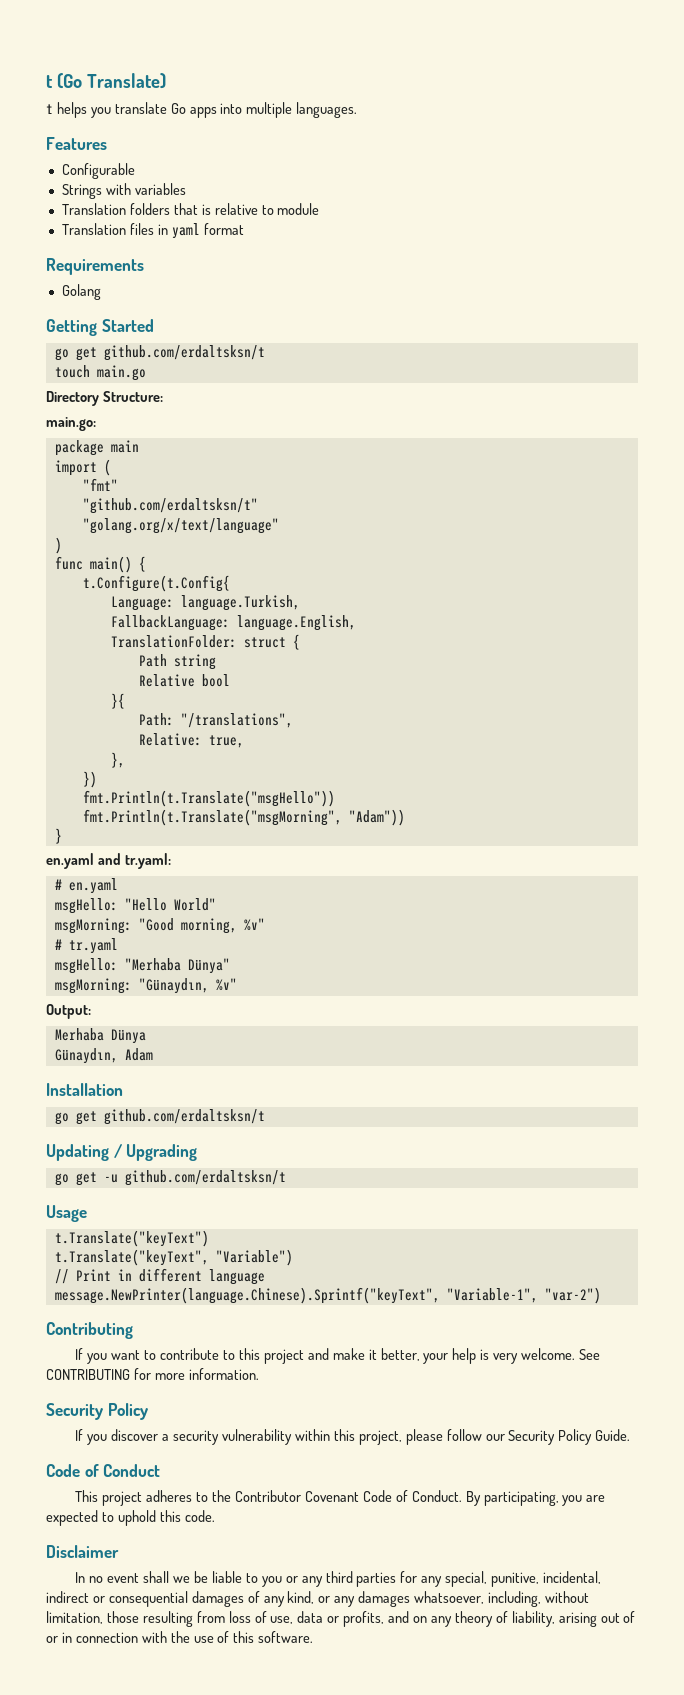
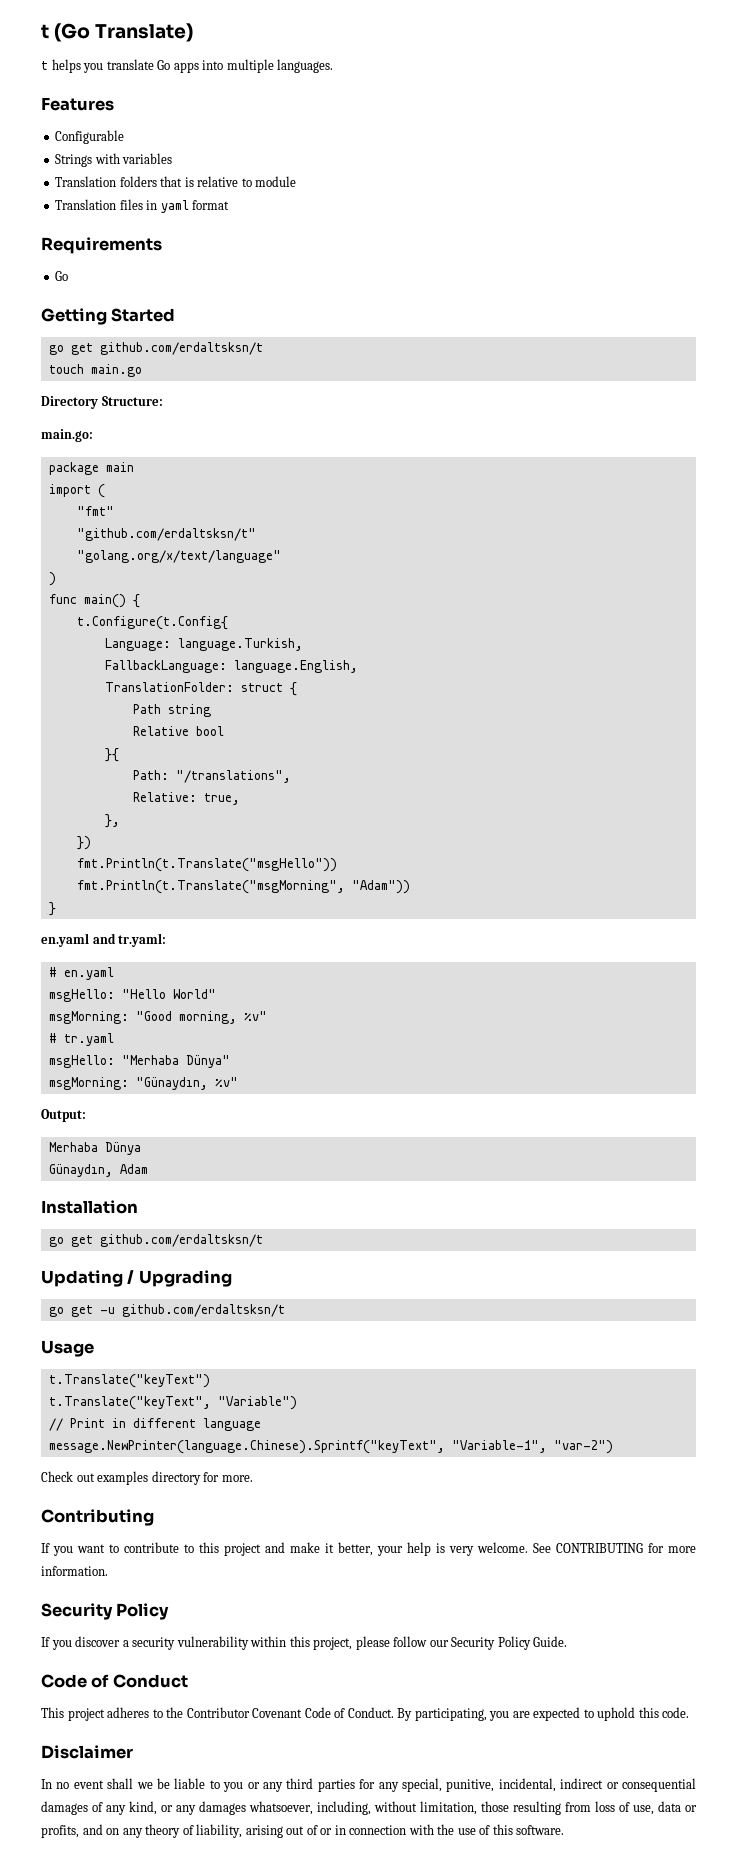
[61,284,101,300] Golang -> [55,271,69,281] Go
(601, 1295) none -> [41,1471,253,1485] // Check out examples directory for more.

